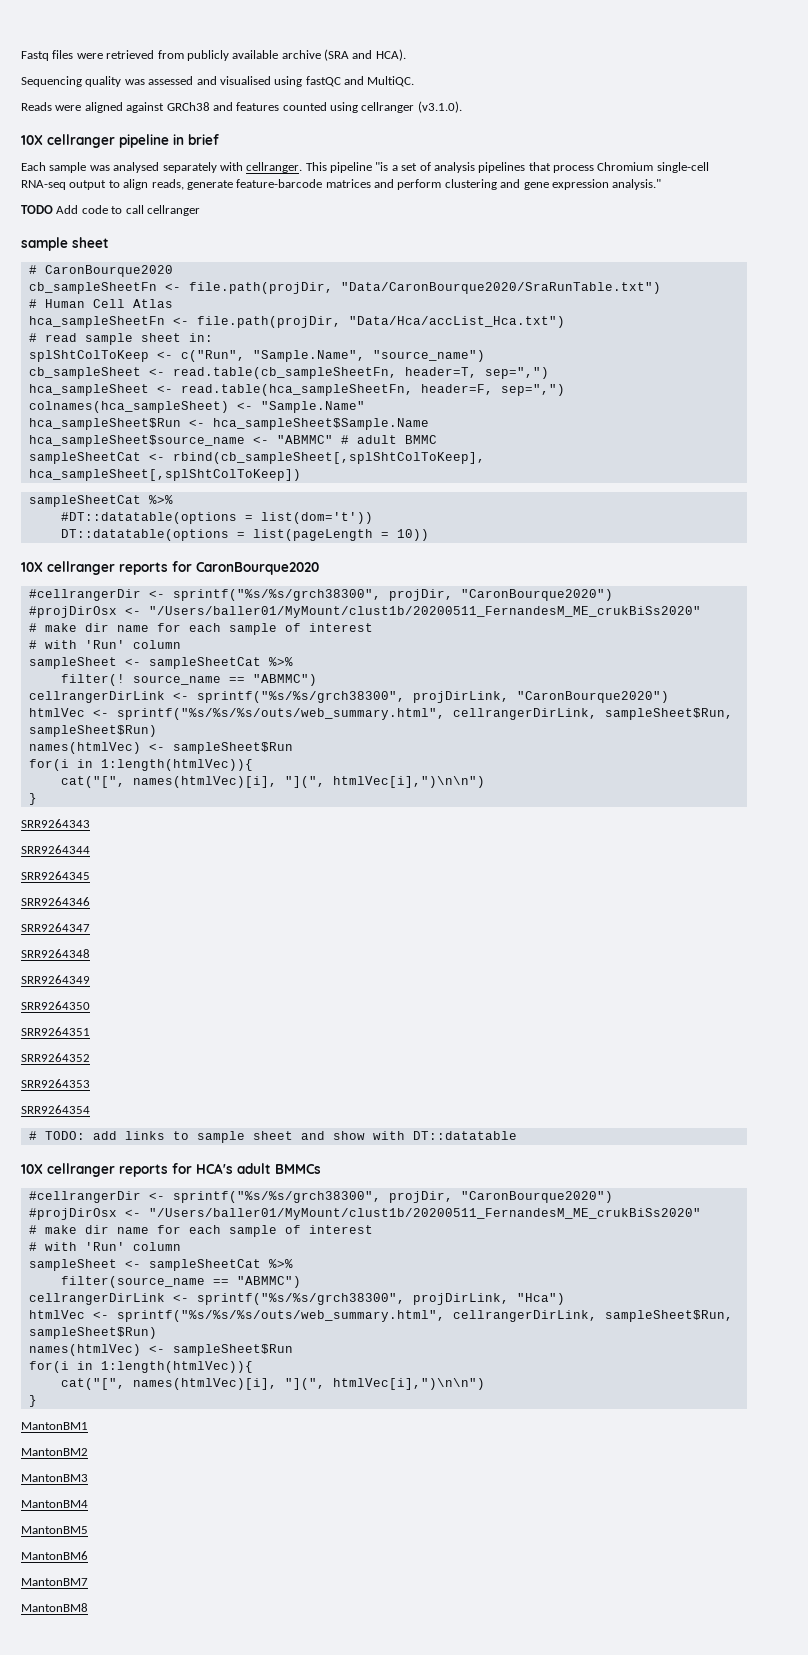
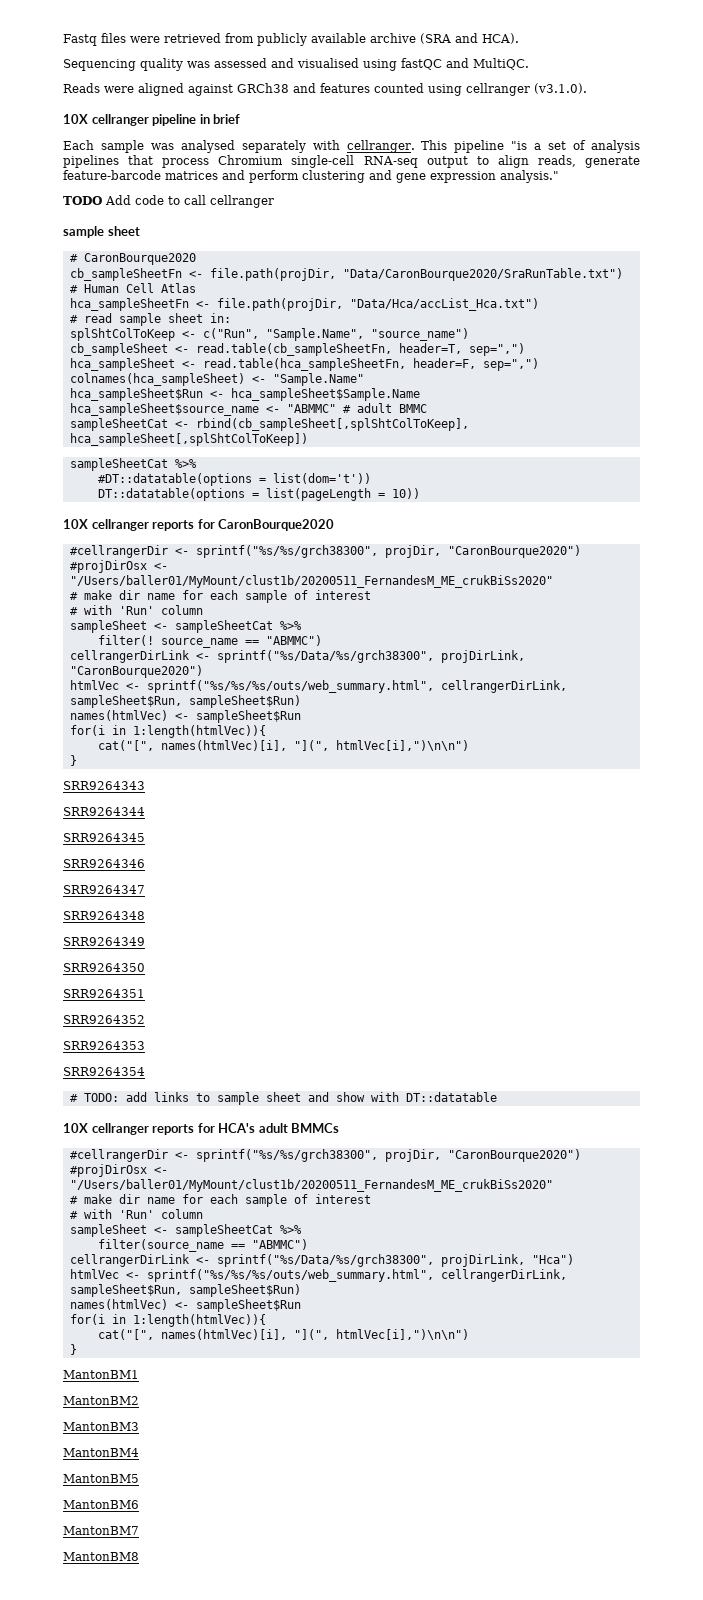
[196,691,405,703] sprintf("%s/%s/grch38300", -> [216,650,434,663] sprintf("%s/Data/%s/grch38300",
[196,1293,405,1305] sprintf("%s/%s/grch38300", -> [216,1254,434,1267] sprintf("%s/Data/%s/grch38300",

